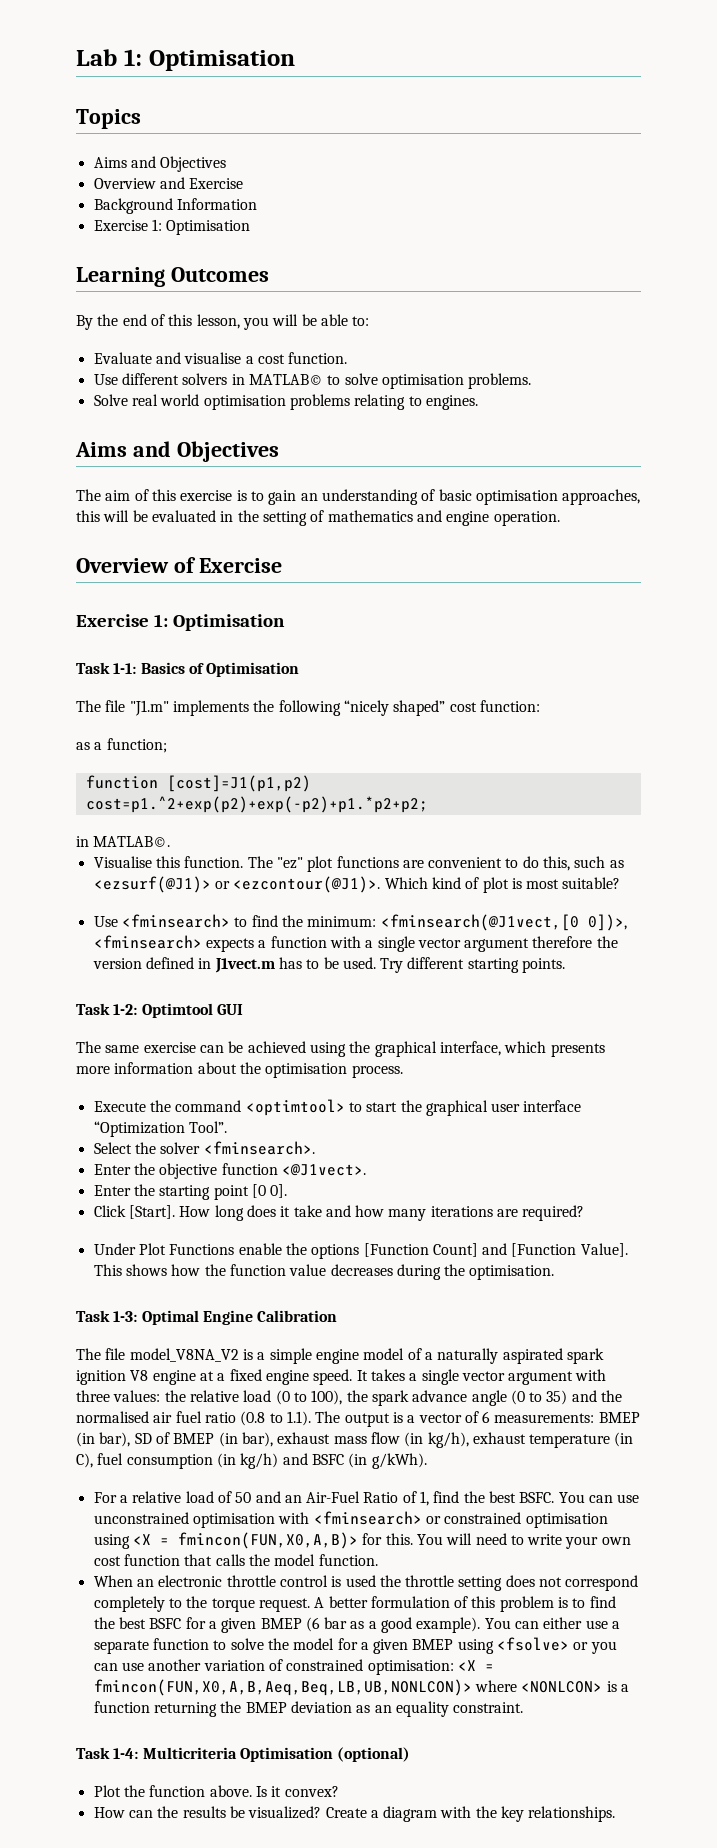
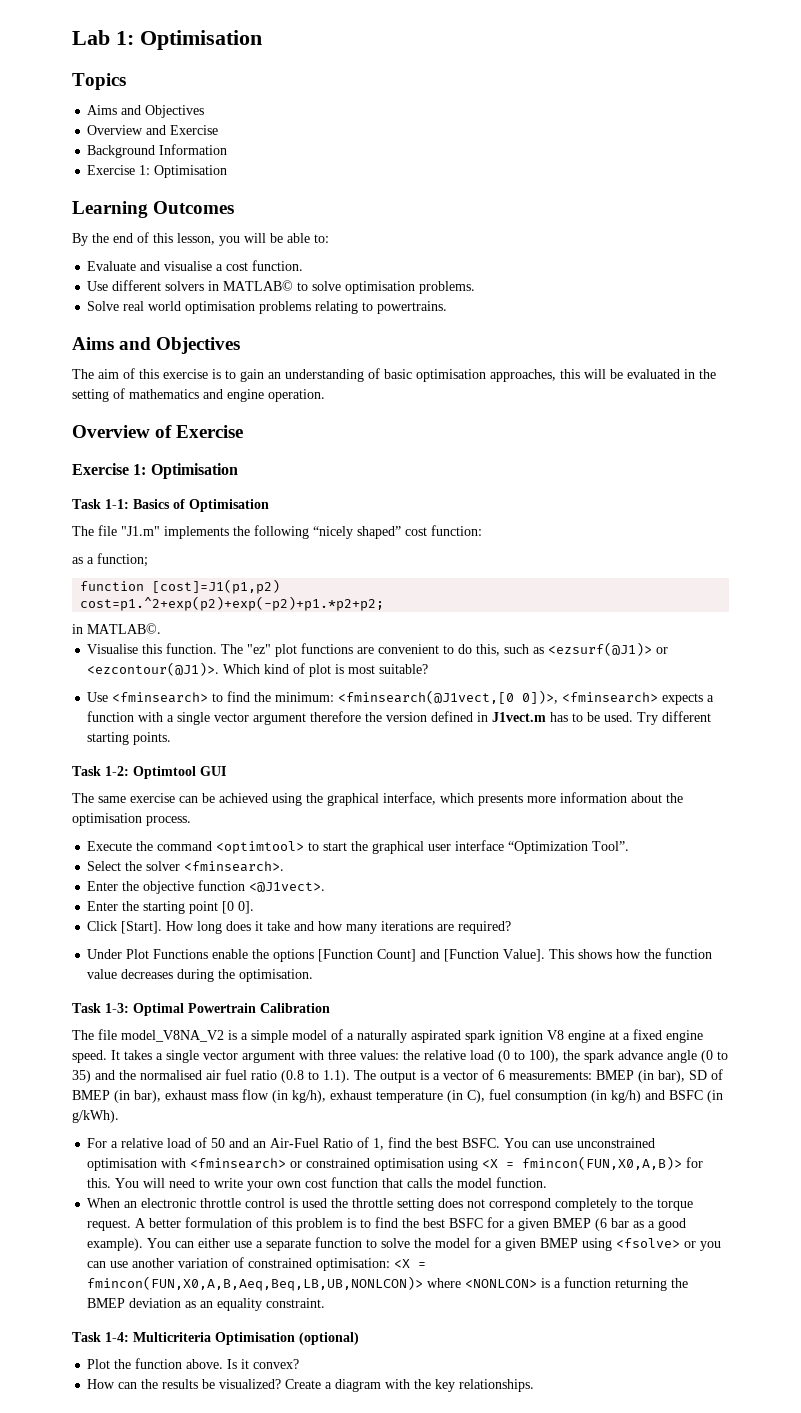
[425,395,478,410] engines. -> [377,301,448,314] powertrains.
[202,1310,253,1325] Engine -> [188,1003,256,1013] Powertrain
[315,1349,359,1364] engine -> (288, 1036) none

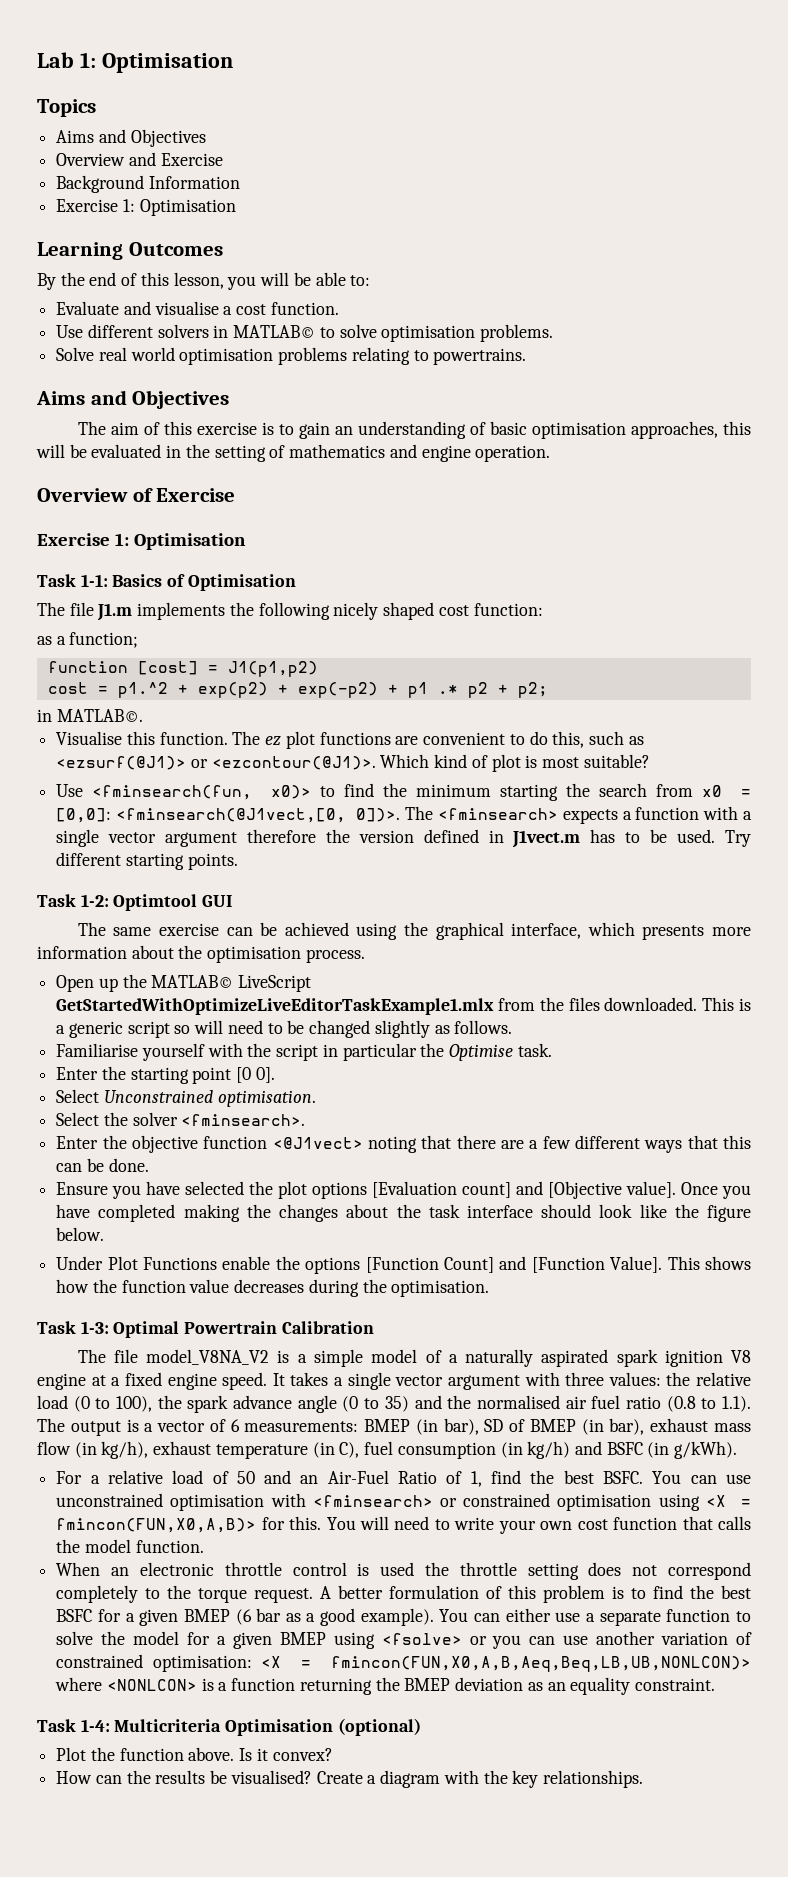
[121,526,160,536] "J1.m" -> [97,603,133,621] J1.m
[313,526,401,539] “nicely shaped” -> [333,602,435,620] nicely shaped
[152,579,281,594] [80,596,385,611] [cost]=J1(p1,p2) // cost=p1.^2+exp(p2)+exp(-p2)+p1.*p2+p2; -> [137,661,318,677] [47,682,548,698] [cost] = J1(p1,p2) // cost = p1.^2 + exp(p2) + exp(-p2) + p1 .* p2 + p2;
[247,644,272,654] "ez" -> [265,736,282,746] ez
[112,690,559,704] <fminsearch> to find the minimum: <fminsearch(@J1vect,[0 0])>, -> [92,783,751,801] [56,806,434,823] <fminsearch(fun, x0)> to find the minimum starting the search from x0 = [0,0]: <fminsearch(@J1vect,[0, 0])>. The
[87,840,630,854] Execute the command <optimtool> to start the graphical user interface “Optimization Tool”. -> [56,974,312,992] [56,997,751,1015] [56,1020,513,1038] [56,1043,552,1061] [56,1066,275,1084] [56,1089,316,1107] Open up the MATLAB© LiveScript GetStartedWithOptimizeLiveEditorTaskExample1.mlx from the files downloaded. This is a generic script so will need to be changed slightly as follows. // Familiarise yourself with the script in particular the Optimise task. // Enter the starting point [0 0]. // Select Unconstrained optimisation.
[249,882,326,892] [87,901,255,914] [87,921,512,934] <@J1vect>. // Enter the starting point [0 0]. // Click [Start]. How long does it take and how many iterations are required? -> [272,1135,751,1153] [56,1158,149,1172] [56,1181,752,1199] [56,1204,751,1222] [56,1227,105,1241] <@J1vect> noting that there are a few different ways that this can be done. // Ensure you have selected the plot options [Evaluation count] and [Objective value]. Once you have completed making the changes about the task interface should look like the figure below.
[219,1379,282,1389] visualized? -> [230,1770,312,1784] visualised?

